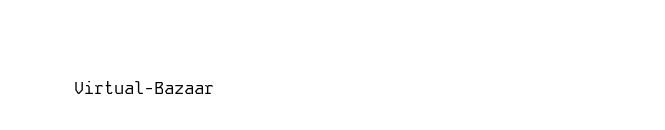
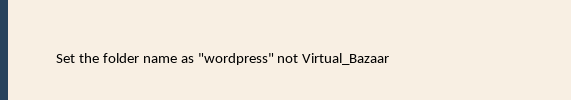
[74,80,214,94] Virtual-Bazaar -> [56,53,390,65] Set the folder name as "wordpress" not Virtual_Bazaar

